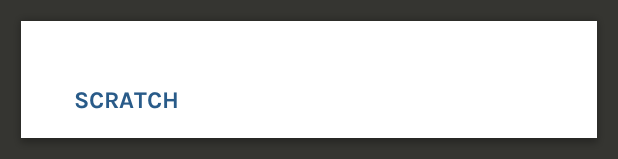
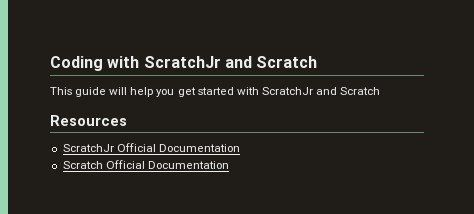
[74,92,179,109] SCRATCH -> [50,56,318,71] [50,87,381,97] [50,115,127,126] [62,143,240,152] [62,160,229,169] Coding with ScratchJr and Scratch // This guide will help you get started with ScratchJr and Scratch // Resources // ScratchJr Official Documentation // Scratch Official Documentation

